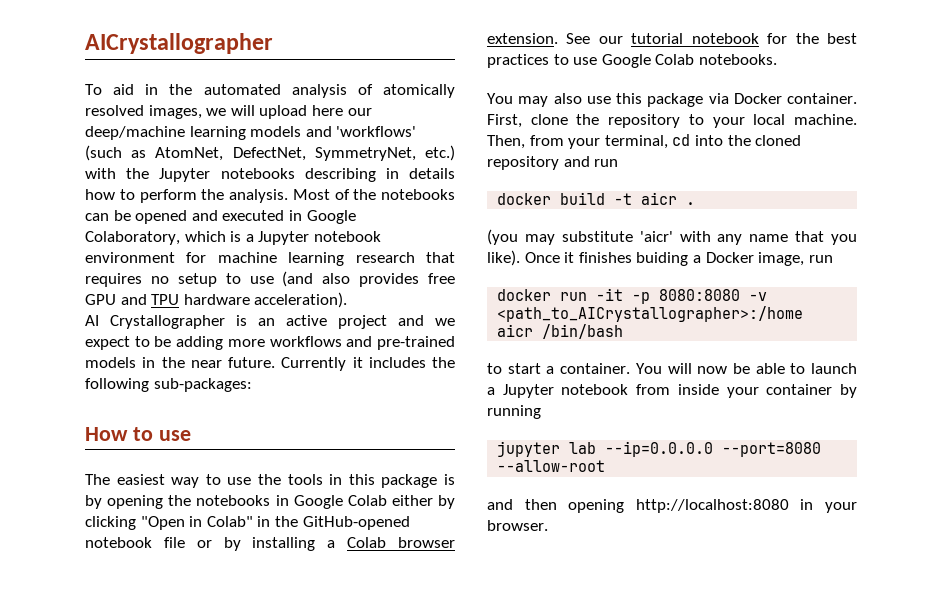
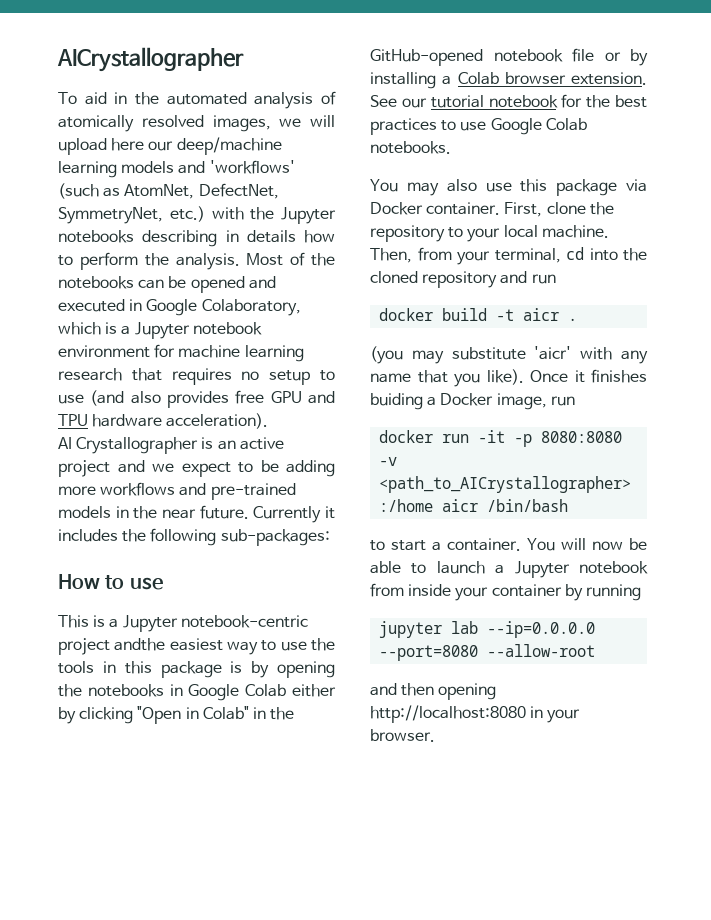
[85,474,110,485] The -> [58,615,308,632] [58,638,166,655] This is a Jupyter notebook-centric project andthe

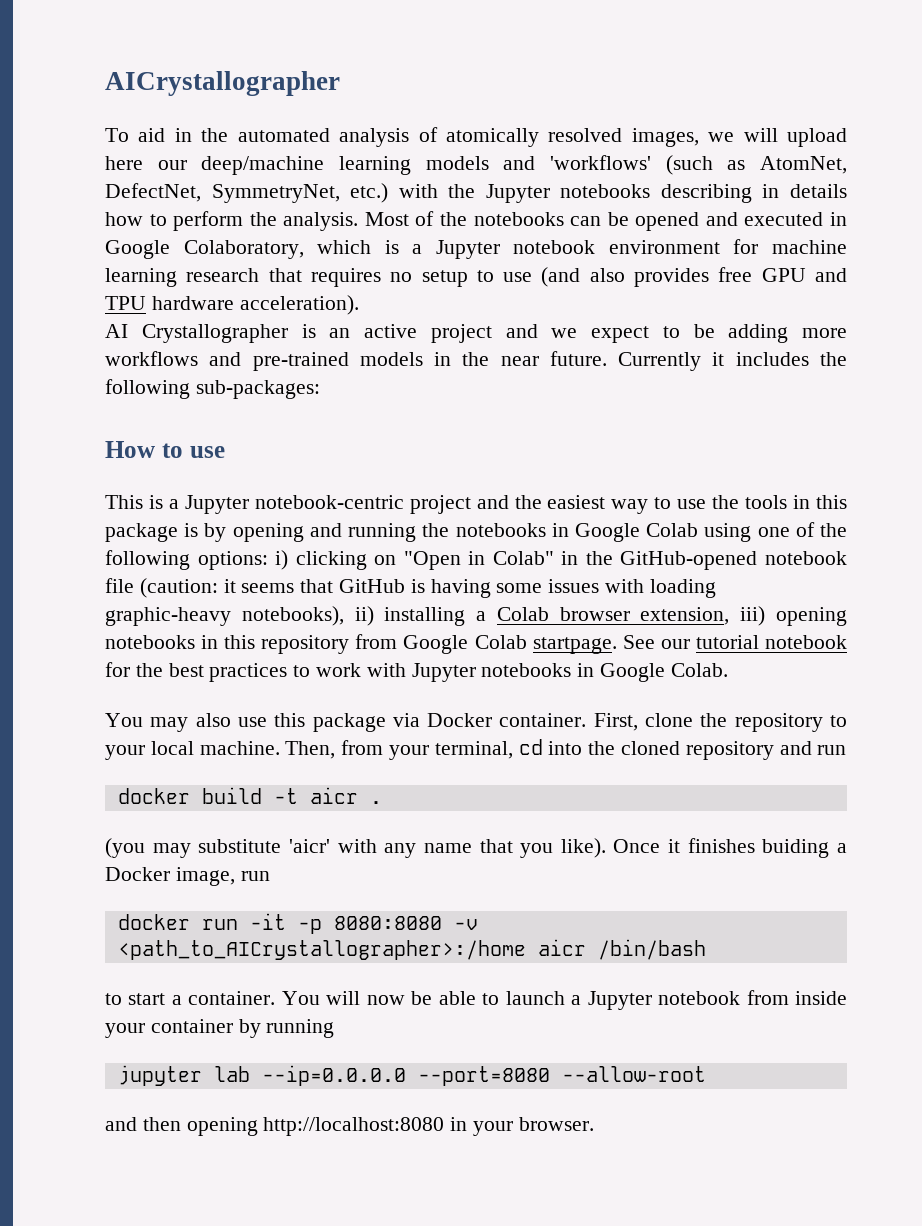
[114,638,166,651] andthe -> [476,495,542,509] and the
(335, 669) none -> [309,523,417,542] and running
[292,684,336,697] [58,707,134,724] either by clicking -> [704,522,847,542] [105,550,397,570] using one of the following options: i) clicking on
[604,49,648,66] [370,72,647,89] or by installing a Colab browser extension. -> [139,578,716,598] [105,606,848,626] [105,634,617,654] (caution: it seems that GitHub is having some issues with loading graphic-heavy notebooks), ii) installing a Colab browser extension, iii) opening notebooks in this repository from Google Colab startpage.
[460,118,587,135] [370,141,451,154] use Google Colab notebooks. -> [316,663,728,682] work with Jupyter notebooks in Google Colab.

